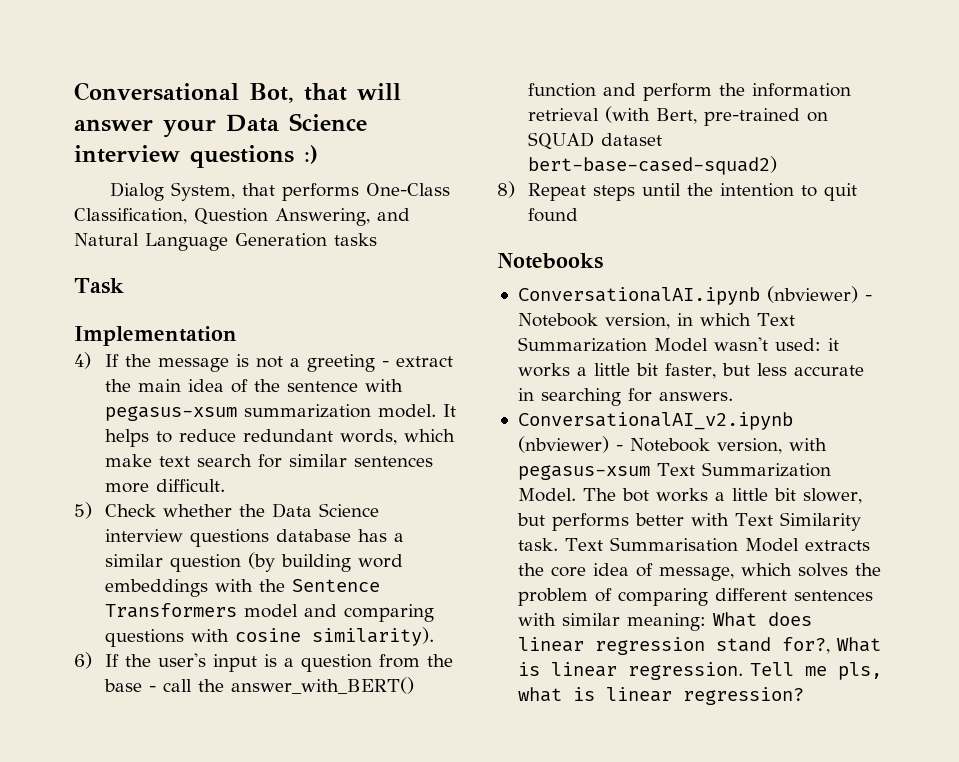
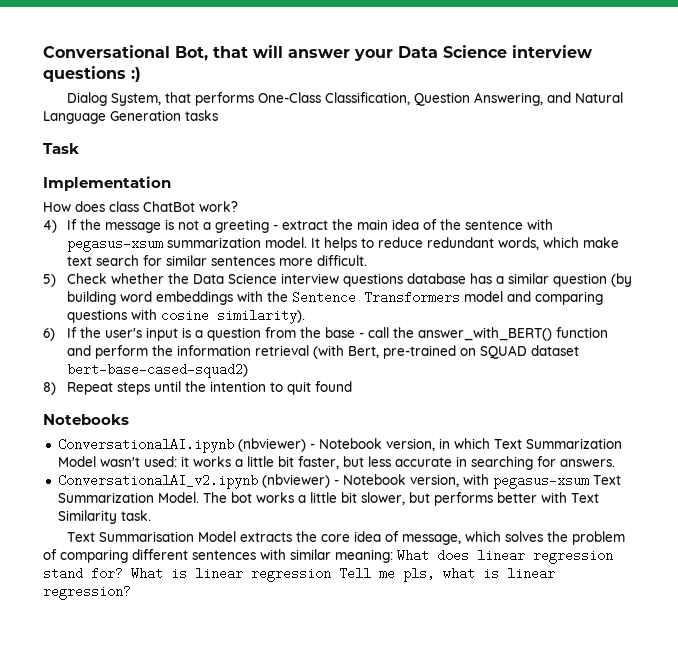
(237, 336) none -> [43,201,238,212] // How does class ChatBot work?
(558, 544) none -> (151, 515) //
[781,637,830,654] for?, -> [91,567,123,580] for?
[627,662,743,680] regression. -> [251,567,331,582] regression

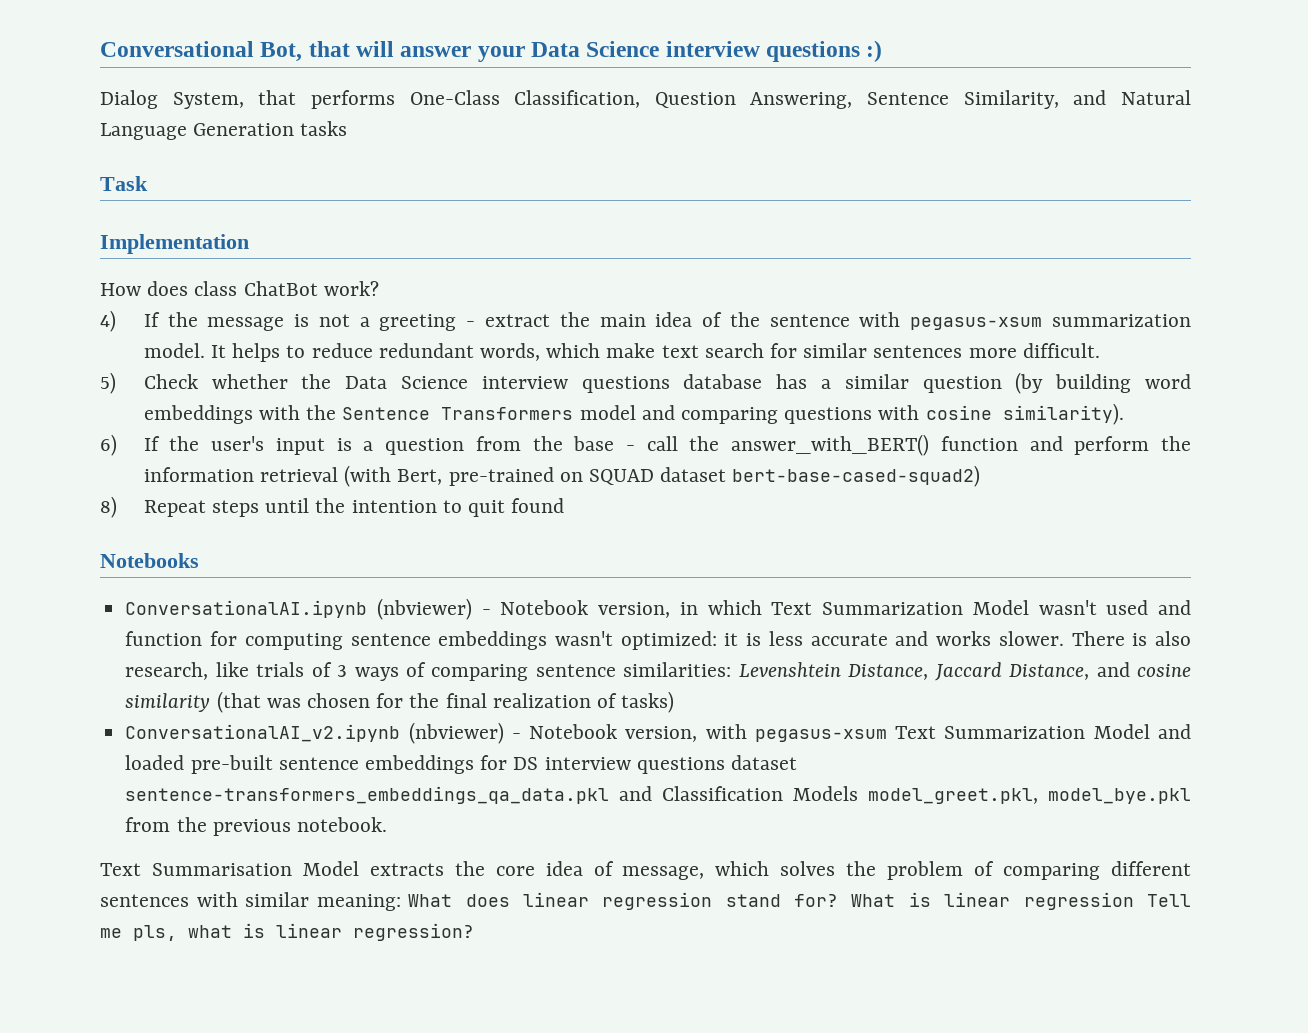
(544, 99) none -> [867,90,1059,109] Sentence Similarity,
[143,456,615,470] used: it works a little bit faster, but less accurate in searching for answers. -> [1106,600,1191,615] [125,631,1192,650] [125,662,1192,681] [125,691,675,713] used and function for computing sentence embeddings wasn't optimized: it is less accurate and works slower. There is also research, like trials of 3 ways of comparing sentence similarities: Levenshtein Distance, Jaccard Distance, and cosine similarity (that was chosen for the final realization of tasks)
[157,492,599,506] [57,510,151,524] Model. The bot works a little bit slower, but performs better with Text Similarity task. -> [1093,724,1191,739] [125,755,797,774] [125,786,1192,804] [125,817,387,836] Model and loaded pre-built sentence embeddings for DS interview questions dataset sentence-transformers_embeddings_qa_data.pkl and Classification Models model_greet.pkl, model_bye.pkl from the previous notebook.

